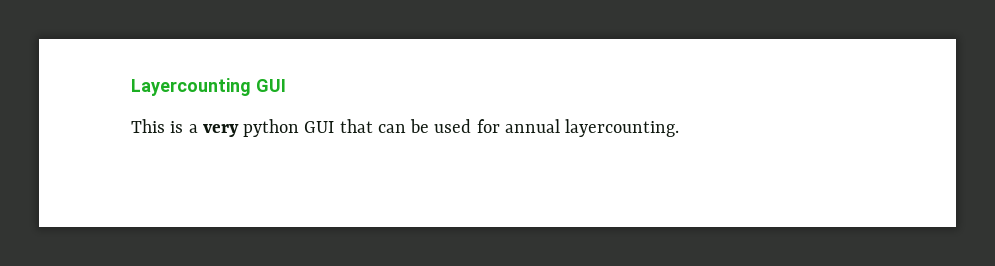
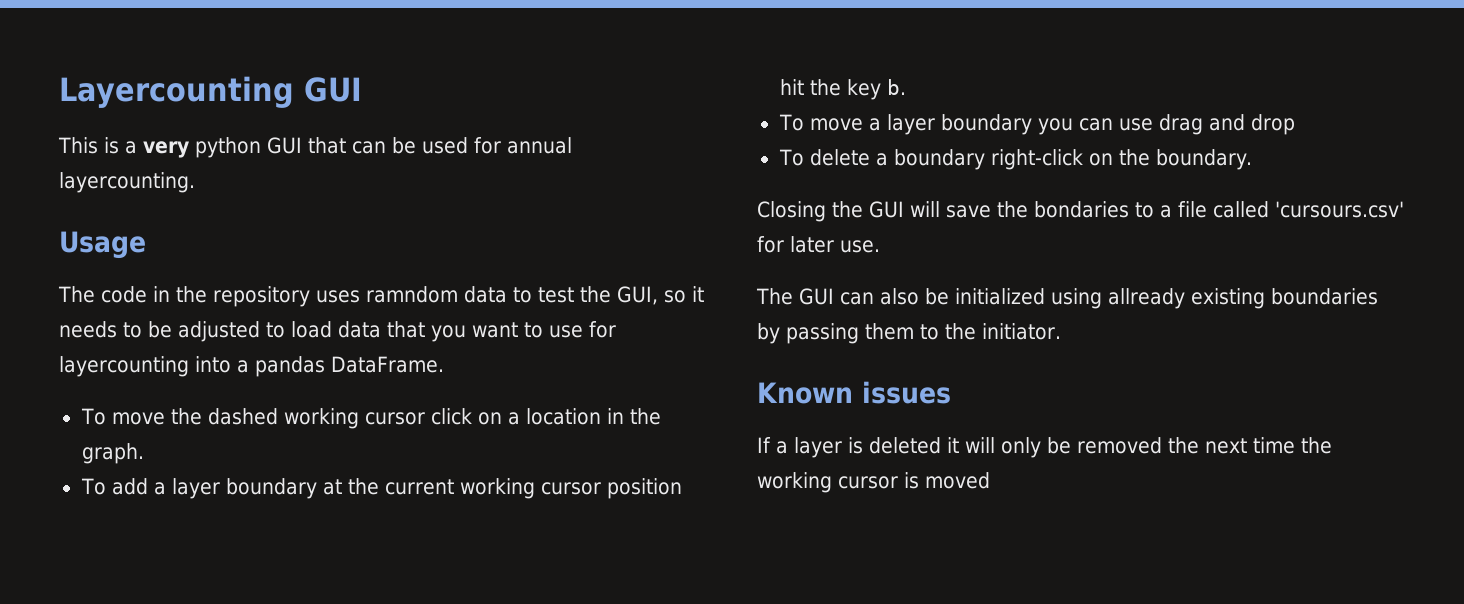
(680, 128) none -> [59,231,146,259] [58,286,704,307] [59,321,616,342] [59,356,444,377] [80,408,661,429] [81,443,144,464] [80,478,682,499] [779,79,906,100] [778,114,1295,135] [778,149,1253,170] [757,201,1404,222] [757,236,880,253] [756,288,1378,309] [757,323,1061,344] [757,381,951,404] [757,437,1332,458] [757,472,990,493] // Usage // The code in the repository uses ramndom data to test the GUI, so it needs to be adjusted to load data that you want to use for layercounting into a pandas DataFrame. // To move the dashed working cursor click on a location in the graph. // To add a layer boundary at the current working cursor position hit the key b. // To move a layer boundary you can use drag and drop // To delete a boundary right-click on the boundary. // Closing the GUI will save the bondaries to a file called 'cursours.csv' for later use. // The GUI can also be initialized using allready existing boundaries by passing them to the initiator. // Known issues // If a layer is deleted it will only be removed the next time the working cursor is moved

